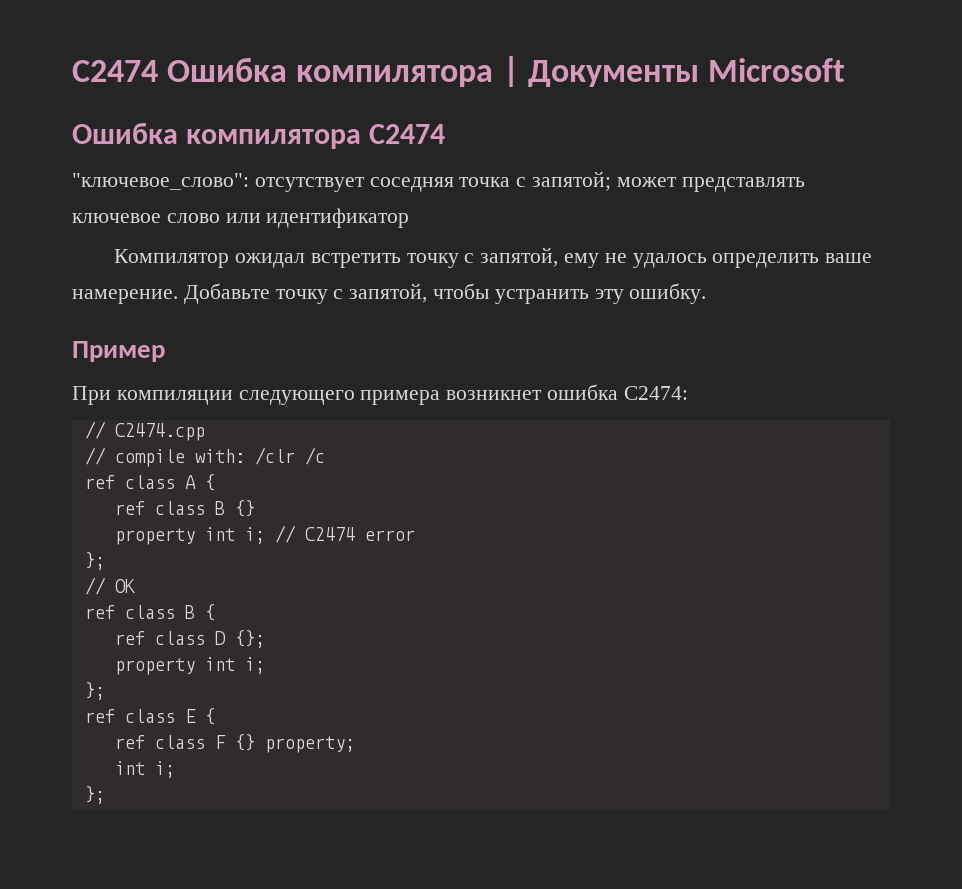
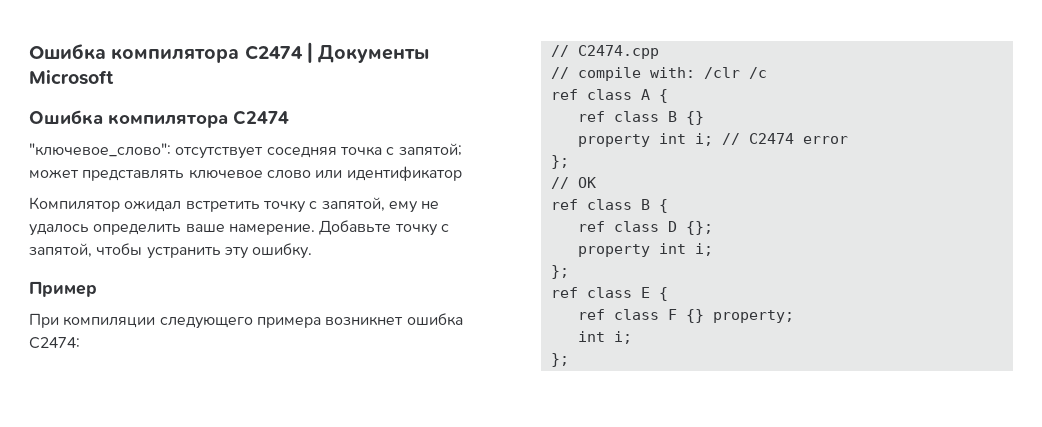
[72,57,494,87] C2474 Ошибка компилятора -> [29,44,303,63] Ошибка компилятора C2474

